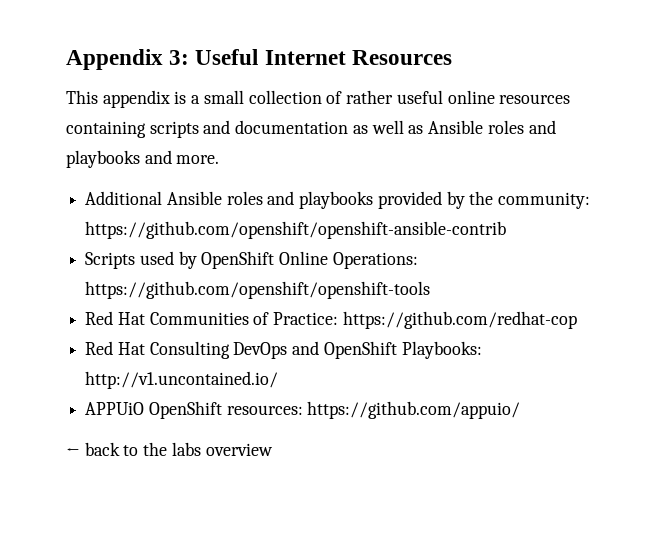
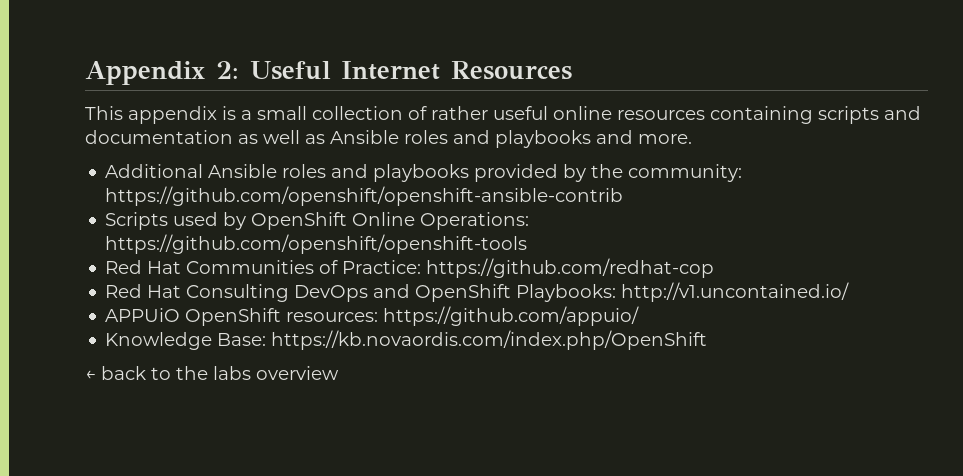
[169,50,190,65] 3: -> [216,61,239,79] 2:
(521, 410) none -> [105,330,708,350] // Knowledge Base: https://kb.novaordis.com/index.php/OpenShift

